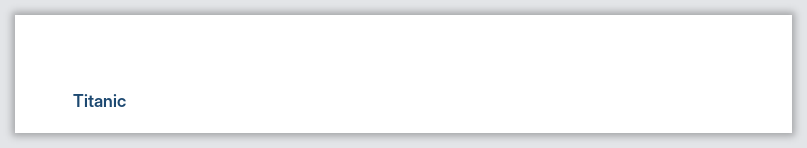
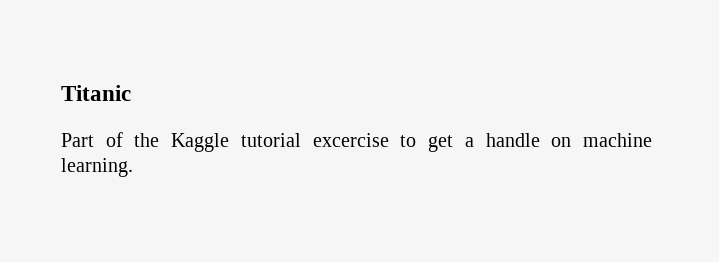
(126, 100) none -> [61,132,653,152] [61,158,133,177] // Part of the Kaggle tutorial excercise to get a handle on machine learning.

